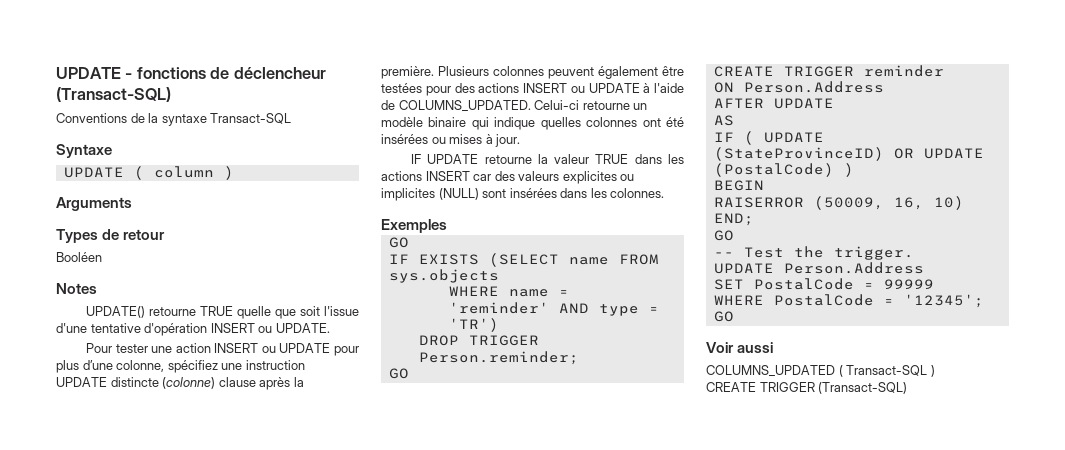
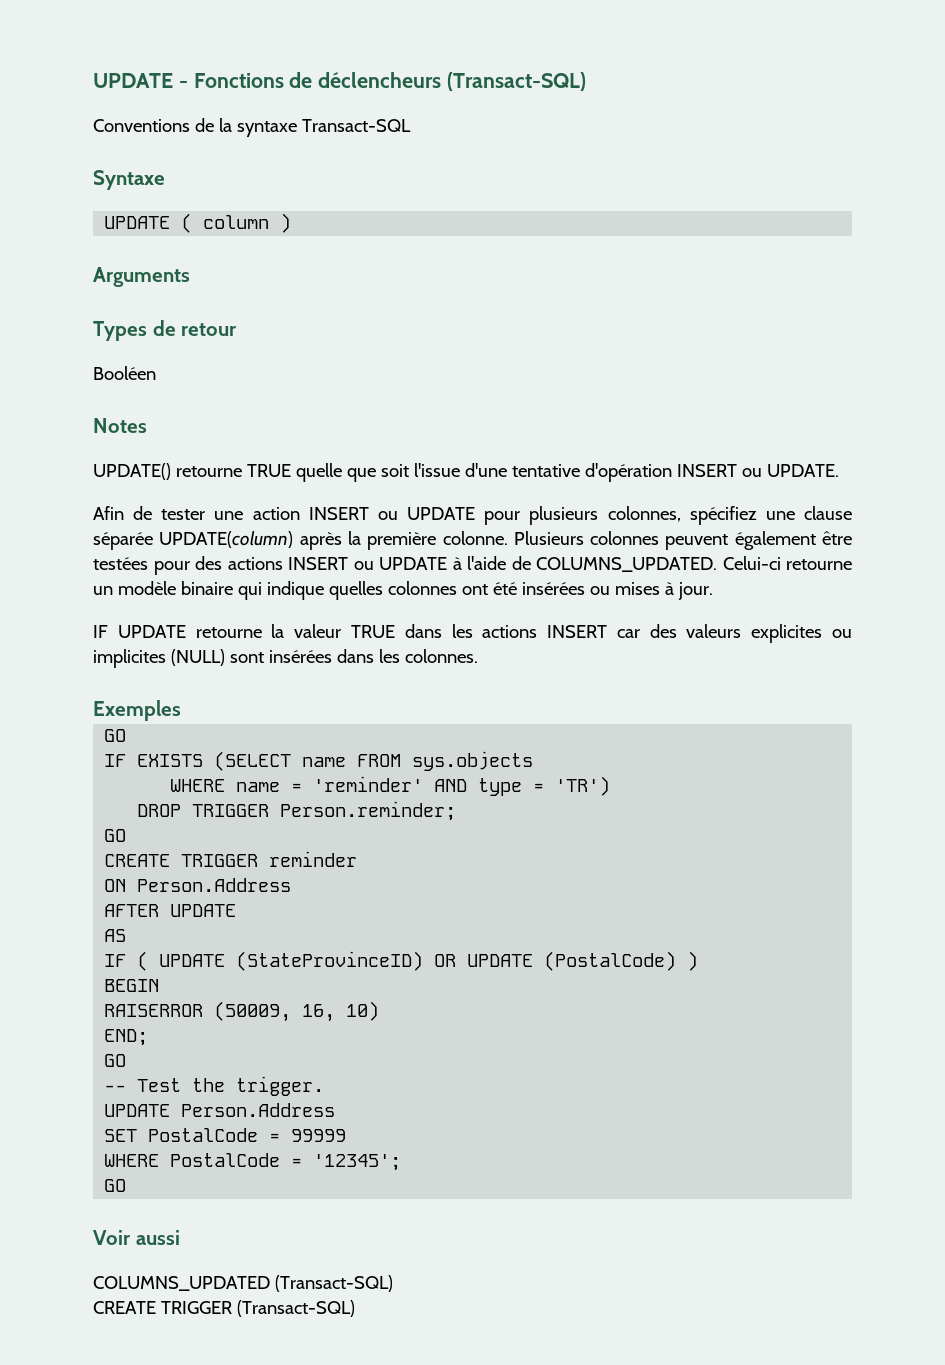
[136,67,326,79] fonctions de déclencheur -> [193,72,442,88] Fonctions de déclencheurs
[86,343,113,353] Pour -> [93,506,153,520] Afin de
[56,360,305,373] [56,377,304,390] [381,66,434,79] plus d’une colonne, spécifiez une instruction UPDATE distincte (colonne) clause après la première. -> [529,506,853,525] [93,531,508,550] plusieurs colonnes, spécifiez une clause séparée UPDATE(column) après la première colonne.
[838,365,935,377] ( Transact-SQL ) -> [274,1275,393,1292] (Transact-SQL)

